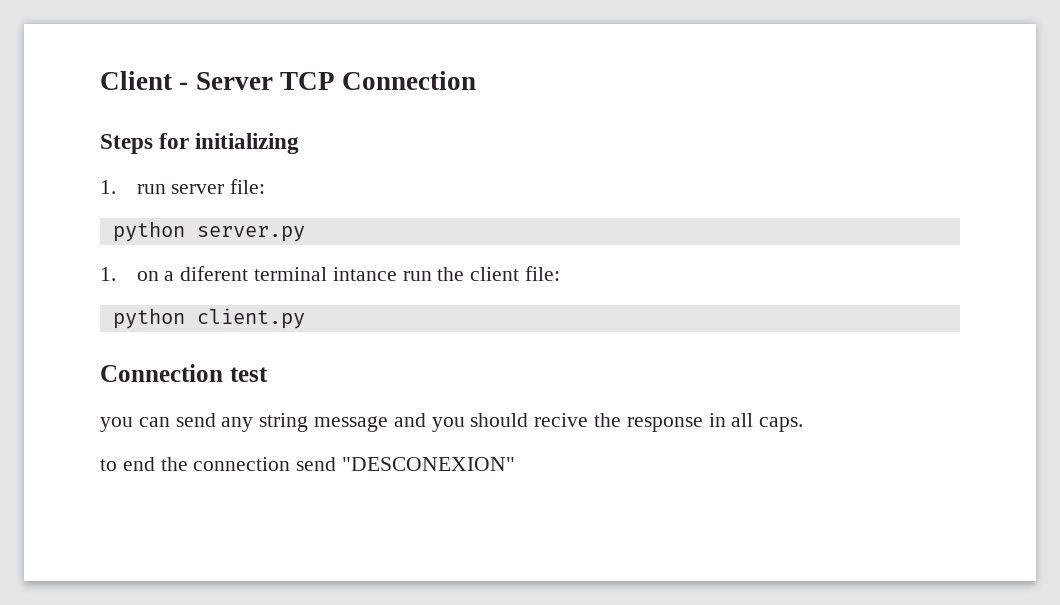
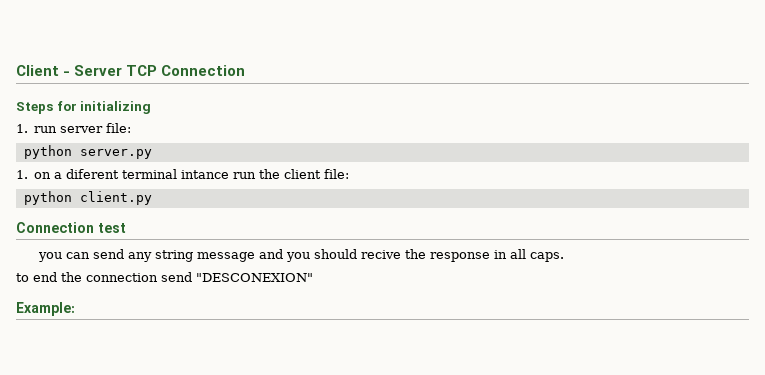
(516, 464) none -> [16,302,75,316] // Example:

